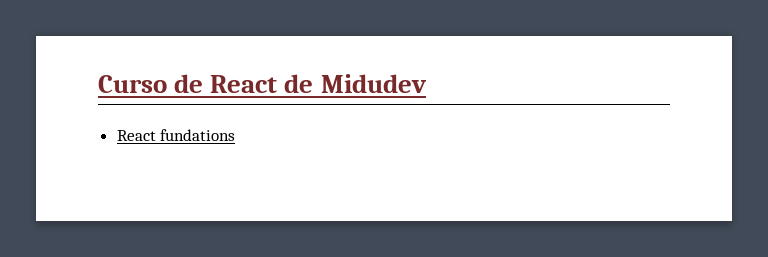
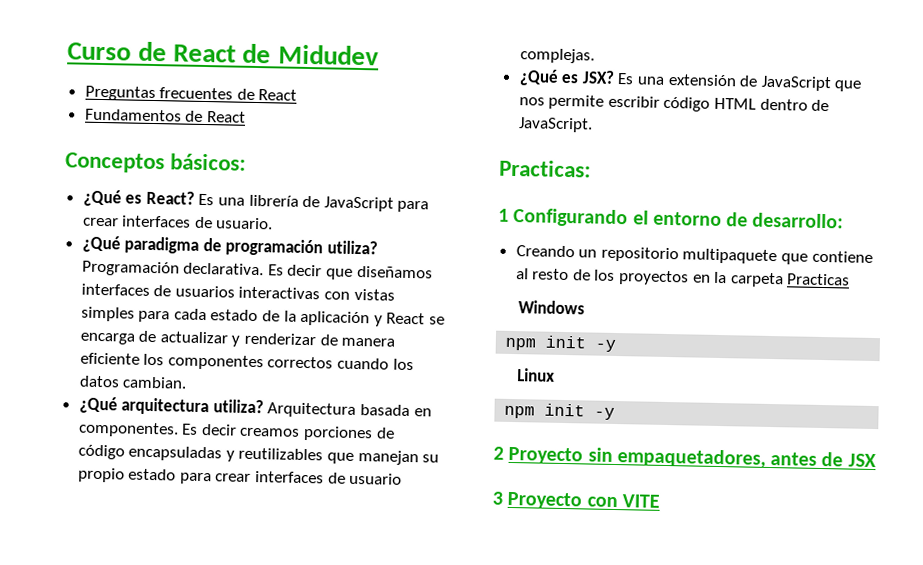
[116,129,236,141] React fundations -> [84,85,298,102] [84,108,246,123] [65,152,247,174] [82,189,430,213] [82,215,274,230] [81,235,379,257] [81,260,433,280] [80,283,395,301] [80,306,446,327] [79,330,396,347] [79,352,414,371] [78,375,188,389] [78,396,432,418] [77,421,395,442] [77,444,440,466] [77,467,403,485] [519,48,595,64] [518,69,862,92] [518,94,830,112] [517,117,593,133] [499,159,591,178] [498,207,845,229] [515,245,873,265] [515,268,851,288] [517,300,585,315] [505,335,617,353] [516,368,555,382] [504,403,616,421] [493,446,876,468] [492,491,660,510] Preguntas frecuentes de React // Fundamentos de React // Conceptos básicos: // ¿Qué es React? Es una librería de JavaScript para crear interfaces de usuario. // ¿Qué paradigma de programación utiliza? Programación declarativa. Es decir que diseñamos interfaces de usuarios interactivas con vistas simples para cada estado de la aplicación y React se encarga de actualizar y renderizar de manera eficiente los componentes correctos cuando los datos cambian. // ¿Qué arquitectura utiliza? Arquitectura basada en componentes. Es decir creamos porciones de código encapsuladas y reutilizables que manejan su propio estado para crear interfaces de usuario complejas. // ¿Qué es JSX? Es una extensión de JavaScript que nos permite escribir código HTML dentro de JavaScript. // Practicas: // 1 Configurando el entorno de desarrollo: // Creando un repositorio multipaquete que contiene al resto de los proyectos en la carpeta Practicas // Windows // npm init -y // Linux // npm init -y // 2 Proyecto sin empaquetadores, antes de JSX // 3 Proyecto con VITE

